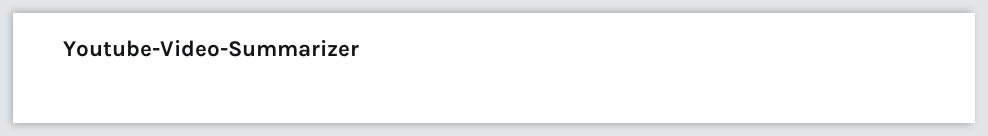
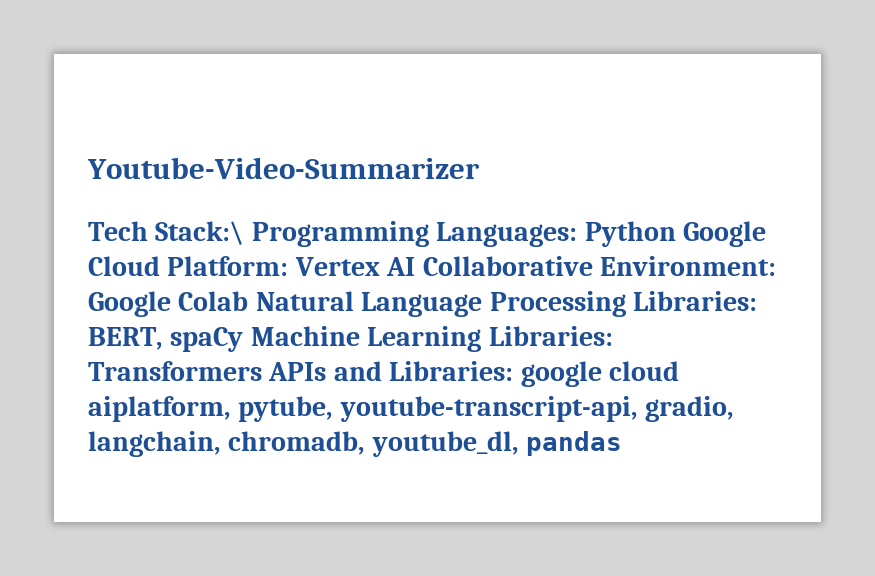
(359, 48) none -> [88,221,767,247] [88,256,777,276] [88,291,758,317] [88,326,613,352] [88,361,680,387] [88,396,735,422] [88,431,623,457] // Tech Stack:\ Programming Languages: Python Google Cloud Platform: Vertex AI Collaborative Environment: Google Colab Natural Language Processing Libraries: BERT, spaCy Machine Learning Libraries: Transformers APIs and Libraries: google cloud aiplatform, pytube, youtube-transcript-api, gradio, langchain, chromadb, youtube_dl, pandas

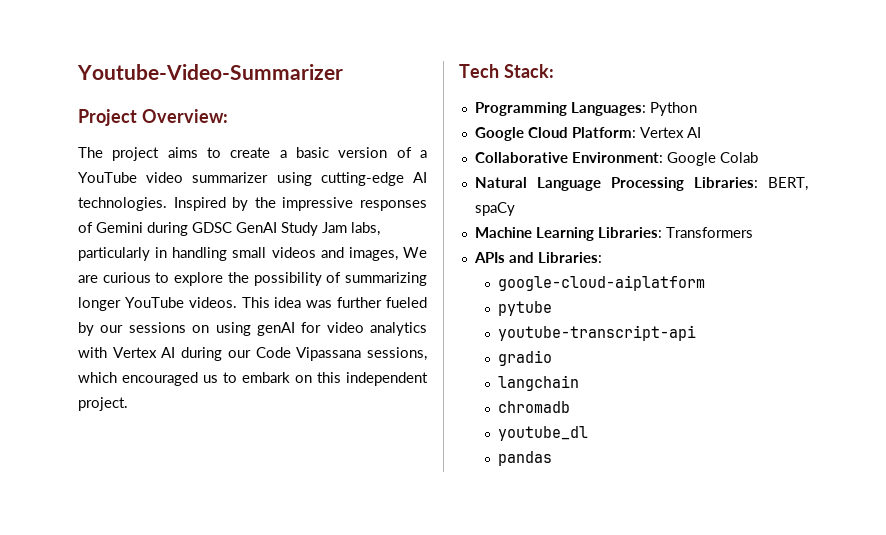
(480, 168) none -> [78,109,228,126] [78,147,427,161] [78,172,427,186] [78,197,427,211] [78,222,380,236] [78,247,427,261] [78,272,428,286] [78,297,427,311] [78,322,427,336] [78,347,428,361] [78,372,428,386] [78,397,128,411] // Project Overview: // The project aims to create a basic version of a YouTube video summarizer using cutting-edge AI technologies. Inspired by the impressive responses of Gemini during GDSC GenAI Study Jam labs, particularly in handling small videos and images, We are curious to explore the possibility of summarizing longer YouTube videos. This idea was further fueled by our sessions on using genAI for video analytics with Vertex AI during our Code Vipassana sessions, which encouraged us to embark on this independent project.
[155,221,245,245] Stack:\ -> [503,64,554,78] Stack: //
(676, 234) none -> (697, 109) //
(416, 266) none -> (701, 132) //
(249, 301) none -> (758, 157) //
(244, 339) none -> (515, 209) //
(262, 371) none -> (753, 232) //
[520,361,680,387] [88,396,735,422] [88,431,519,457] google cloud aiplatform, pytube, youtube-transcript-api, gradio, langchain, chromadb, youtube_dl, -> [497,275,705,291] [497,301,552,316] [497,325,696,341] [497,350,552,366] [497,375,579,391] [497,401,570,413] [497,426,588,441] // google-cloud-aiplatform // pytube // youtube-transcript-api // gradio // langchain // chromadb // youtube_dl //

